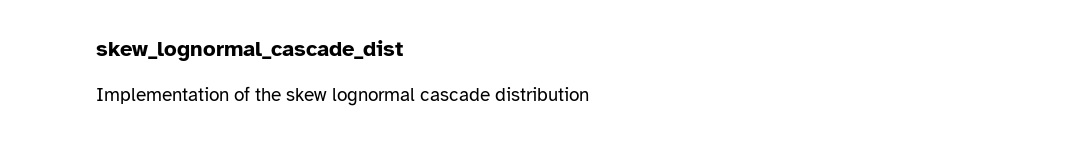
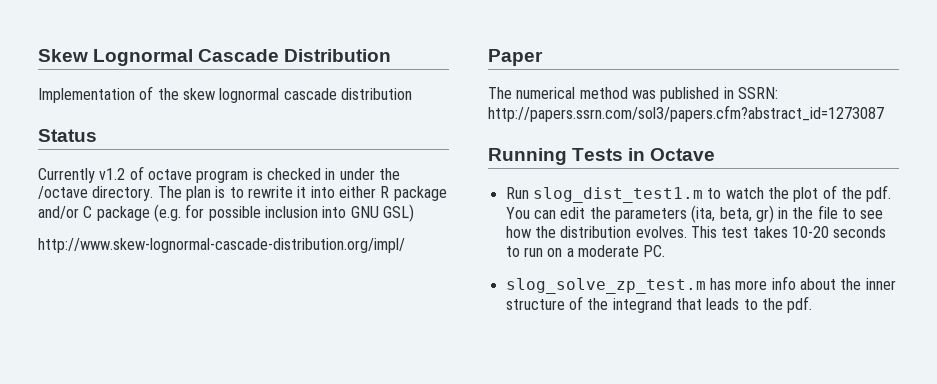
[96,40,403,61] skew_lognormal_cascade_dist -> [38,49,392,66] Skew Lognormal Cascade Distribution
(589, 94) none -> [38,129,97,142] [38,166,400,183] [38,186,447,201] [38,204,414,222] [38,238,405,253] [488,49,543,66] [488,87,778,102] [488,105,884,122] [488,148,716,165] [505,185,892,203] [505,205,884,223] [505,226,887,238] [505,245,666,257] [505,276,896,294] [505,296,813,313] // Status // Currently v1.2 of octave program is checked in under the /octave directory. The plan is to rewrite it into either R package and/or C package (e.g. for possible inclusion into GNU GSL) // http://www.skew-lognormal-cascade-distribution.org/impl/ // Paper // The numerical method was published in SSRN: http://papers.ssrn.com/sol3/papers.cfm?abstract_id=1273087 // Running Tests in Octave // Run slog_dist_test1.m to watch the plot of the pdf. You can edit the parameters (ita, beta, gr) in the file to see how the distribution evolves. This test takes 10-20 seconds to run on a moderate PC. // slog_solve_zp_test.m has more info about the inner structure of the integrand that leads to the pdf.

